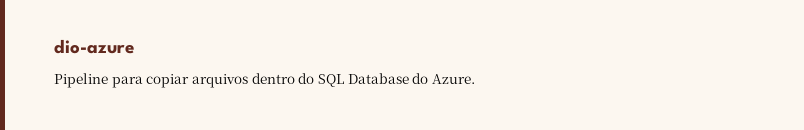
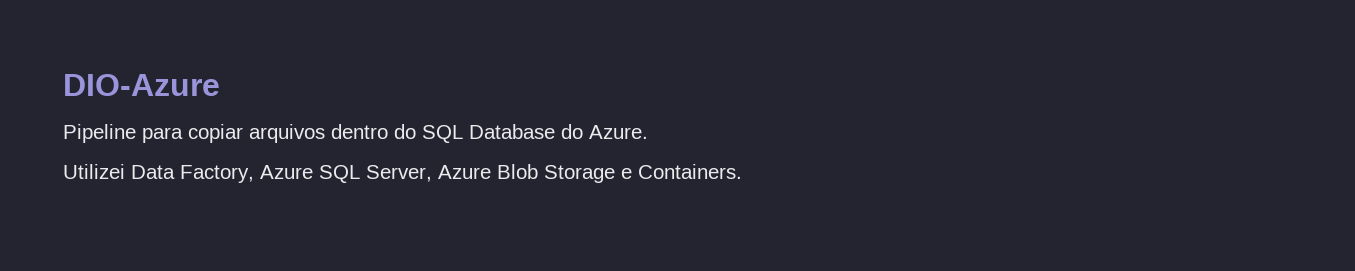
[54,39,134,54] dio-azure -> [63,74,220,96] DIO-Azure
(475, 79) none -> [63,164,742,183] // Utilizei Data Factory, Azure SQL Server, Azure Blob Storage e Containers.

